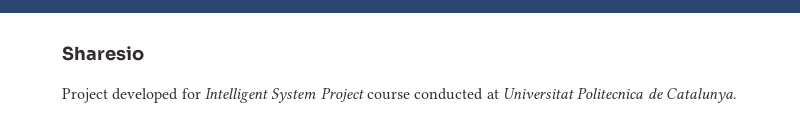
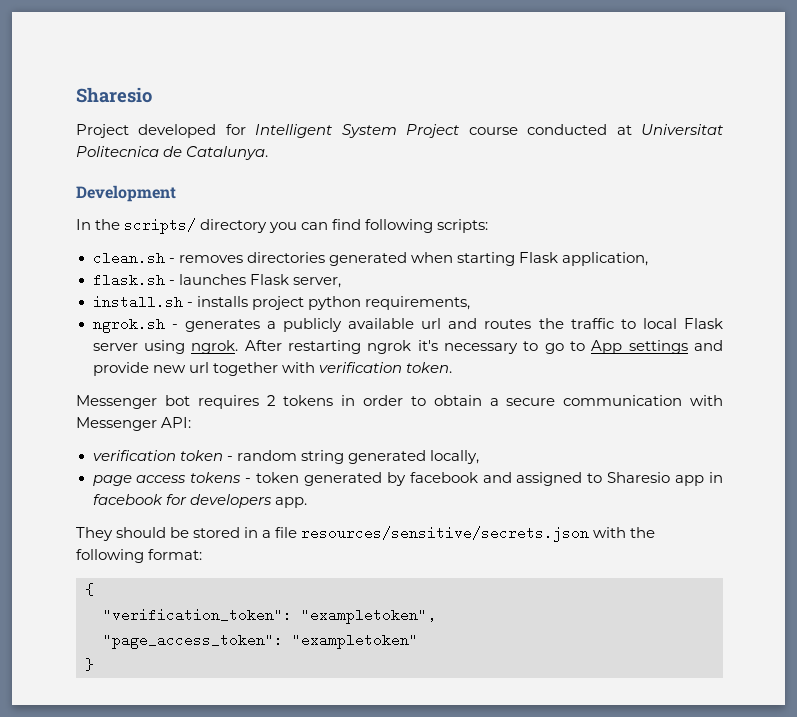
(737, 95) none -> [76,185,176,202] [76,218,489,234] [92,251,648,266] [92,273,341,288] [92,295,470,310] [92,317,724,333] [92,340,723,354] [92,362,452,376] [76,395,723,409] [76,417,192,431] [92,450,479,464] [92,472,723,486] [92,494,307,508] [76,526,656,542] [76,549,203,563] [85,583,94,596] [103,608,436,624] [103,633,418,649] [85,658,94,671] // Development // In the scripts/ directory you can find following scripts: // clean.sh - removes directories generated when starting Flask application, // flask.sh - launches Flask server, // install.sh - installs project python requirements, // ngrok.sh - generates a publicly available url and routes the traffic to local Flask server using ngrok. After restarting ngrok it's necessary to go to App settings and provide new url together with verification token. // Messenger bot requires 2 tokens in order to obtain a secure communication with Messenger API: // verification token - random string generated locally, // page access tokens - token generated by facebook and assigned to Sharesio app in facebook for developers app. // They should be stored in a file resources/sensitive/secrets.json with the following format: // { // "verification_token": "exampletoken", // "page_access_token": "exampletoken" // }

